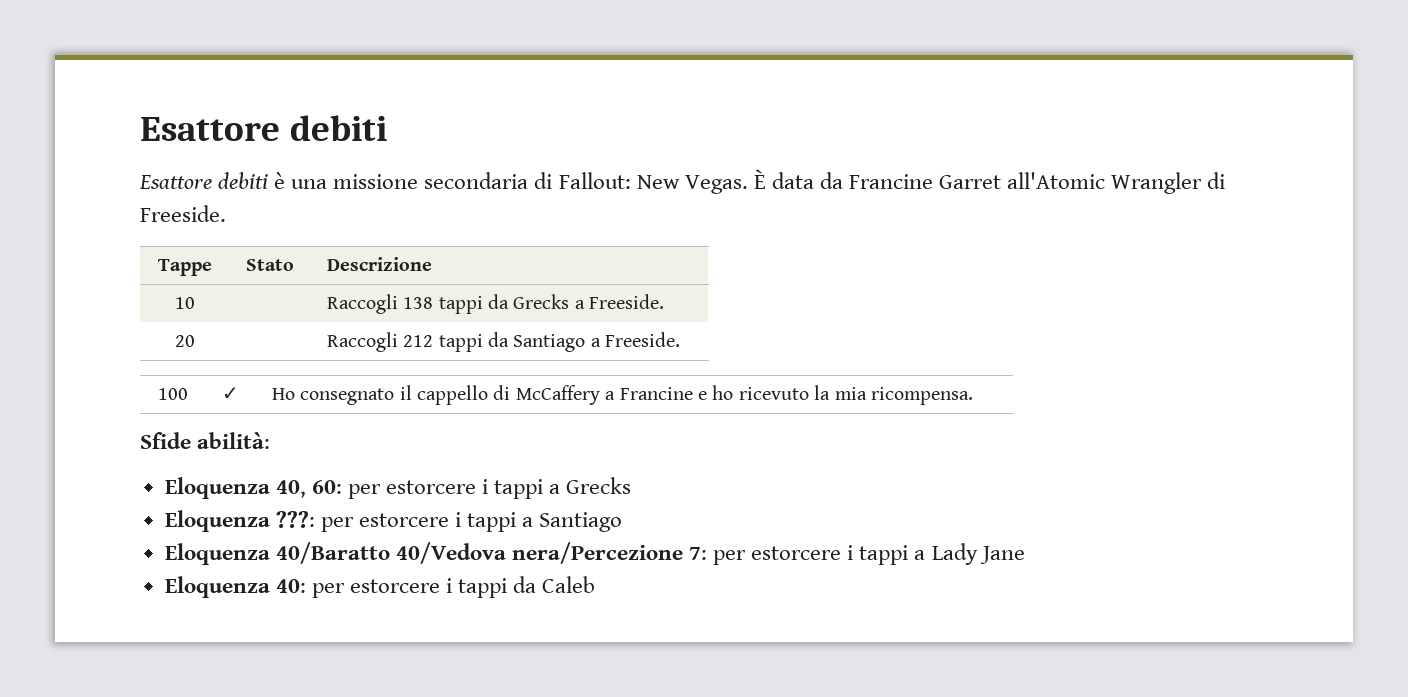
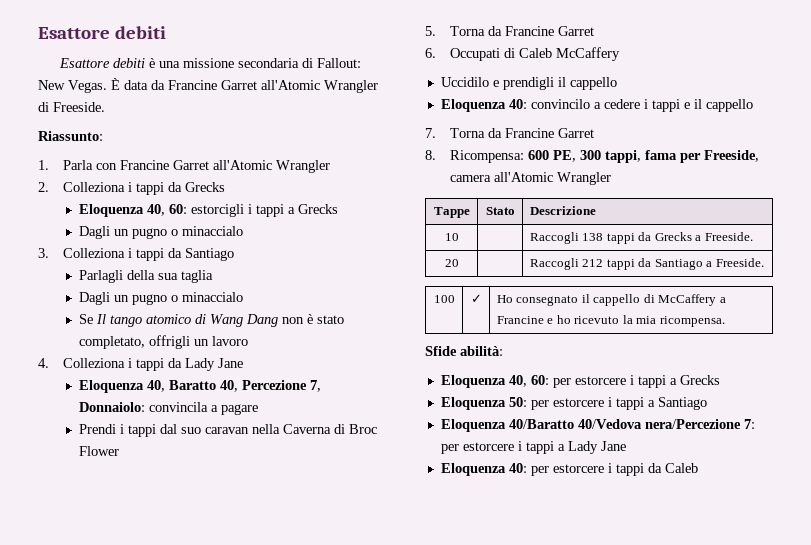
(226, 213) none -> [38,131,103,141] [38,160,331,173] [38,182,226,195] [79,204,339,217] [79,226,244,239] [38,248,235,261] [79,270,214,283] [79,292,244,305] [79,314,345,327] [79,335,249,349] [38,358,244,371] [79,380,322,393] [79,402,259,415] [79,424,378,437] [79,446,120,456] [425,26,595,36] [425,47,621,61] [440,77,617,90] [440,99,753,112] [425,128,595,138] [425,150,760,163] [450,172,612,185] // Riassunto: // 1. Parla con Francine Garret all'Atomic Wrangler // 2. Colleziona i tappi da Grecks // Eloquenza 40, 60: estorcigli i tappi a Grecks // Dagli un pugno o minaccialo // 3. Colleziona i tappi da Santiago // Parlagli della sua taglia // Dagli un pugno o minaccialo // Se Il tango atomico di Wang Dang non è stato completato, offrigli un lavoro // 4. Colleziona i tappi da Lady Jane // Eloquenza 40, Baratto 40, Percezione 7, Donnaiolo: convincila a pagare // Prendi i tappi dal suo caravan nella Caverna di Broc Flower // 5. Torna da Francine Garret // 6. Occupati di Caleb McCaffery // Uccidilo e prendigli il cappello // Eloquenza 40: convincilo a cedere i tappi e il cappello // 7. Torna da Francine Garret // 8. Ricompensa: 600 PE, 300 tappi, fama per Freeside, camera all'Atomic Wrangler
[275,511,315,528] ???: -> [508,397,527,407] 50:

